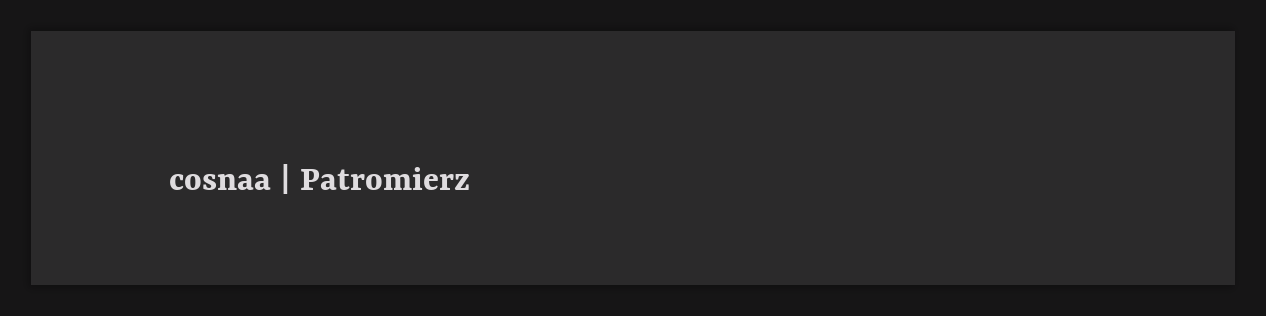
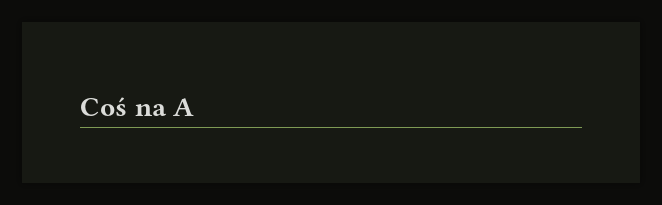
[169,164,470,194] cosnaa | Patromierz -> [80,97,195,116] Coś na A

